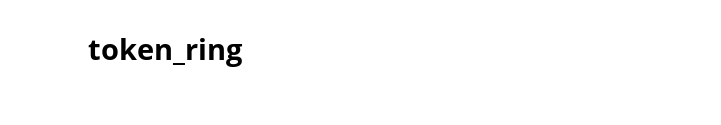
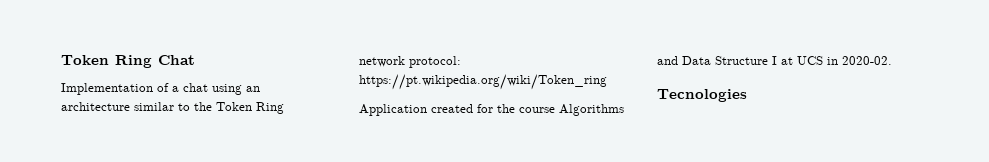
[88,38,243,67] token_ring -> [61,55,195,68] [61,83,260,95] [61,102,284,114] [359,56,461,68] [359,74,607,90] [359,104,624,116] [657,56,892,65] [657,89,747,102] Token Ring Chat // Implementation of a chat using an architecture similar to the Token Ring network protocol: https://pt.wikipedia.org/wiki/Token_ring // Application created for the course Algorithms and Data Structure I at UCS in 2020-02. // Tecnologies

